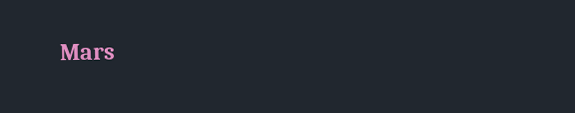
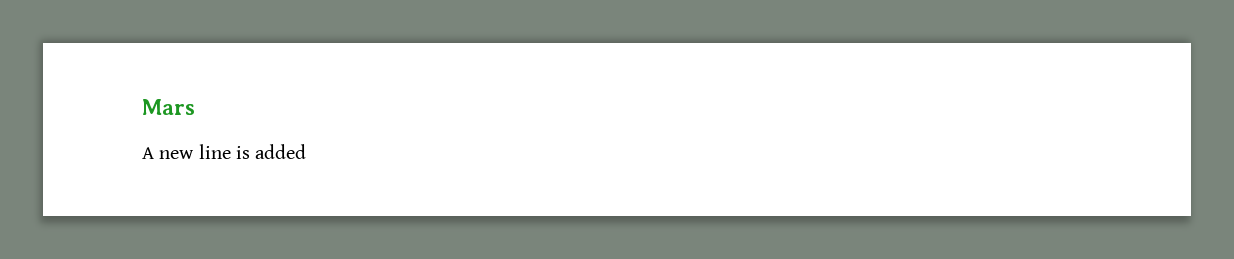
(116, 52) none -> [142,144,307,159] // A new line is added

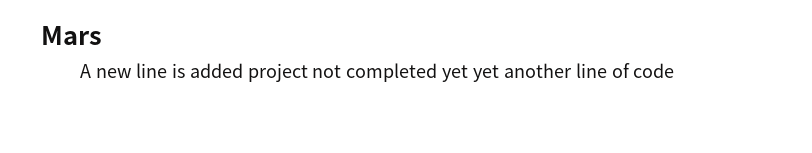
(307, 151) none -> [247,63,675,82] project not completed yet yet another line of code

